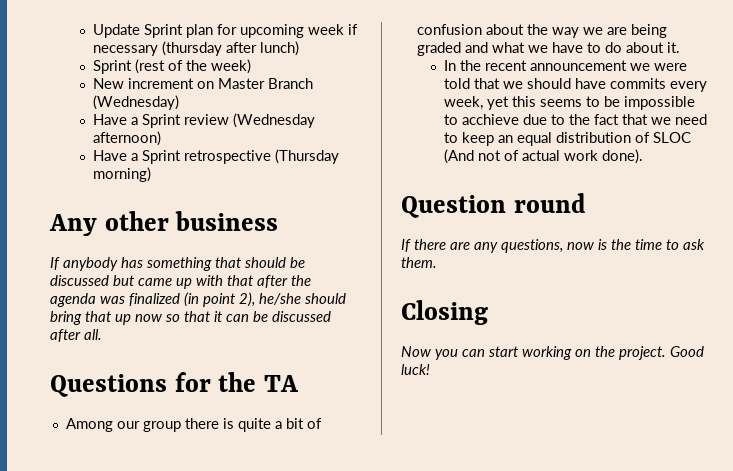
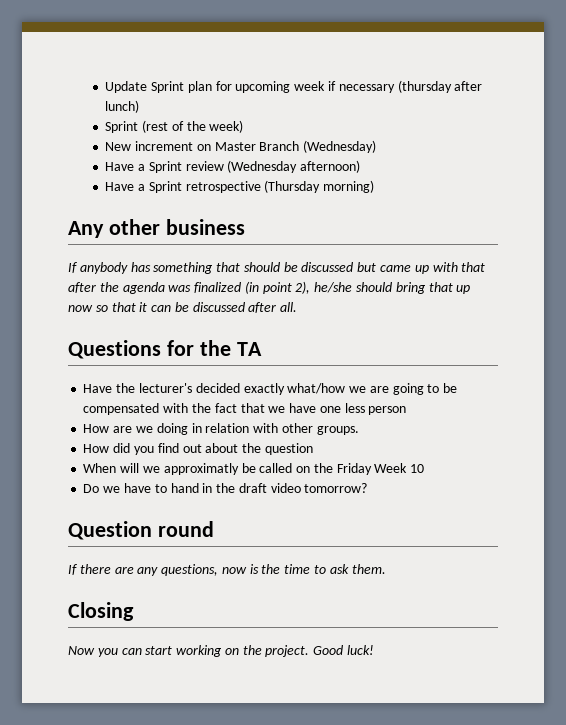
[65,418,322,432] [416,24,667,38] [416,42,680,56] [443,60,687,71] [443,78,707,92] [443,96,695,110] [443,114,707,125] [443,132,691,146] [443,149,643,164] Among our group there is quite a bit of confusion about the way we are being graded and what we have to do about it. // In the recent announcement we were told that we should have commits every week, yet this seems to be impossible to acchieve due to the fact that we need to keep an equal distribution of SLOC (And not of actual work done). -> [83,383,458,395] [83,403,407,415] [83,423,359,435] [83,443,313,455] [83,463,425,475] [83,483,368,493] Have the lecturer's decided exactly what/how we are going to be compensated with the fact that we have one less person // How are we doing in relation with other groups. // How did you find out about the question // When will we approximatly be called on the Friday Week 10 // Do we have to hand in the draft video tomorrow?

